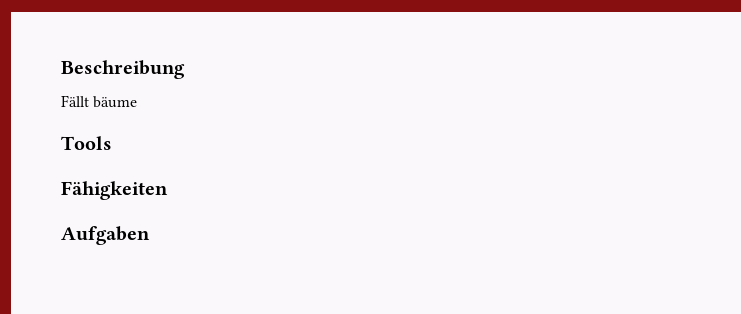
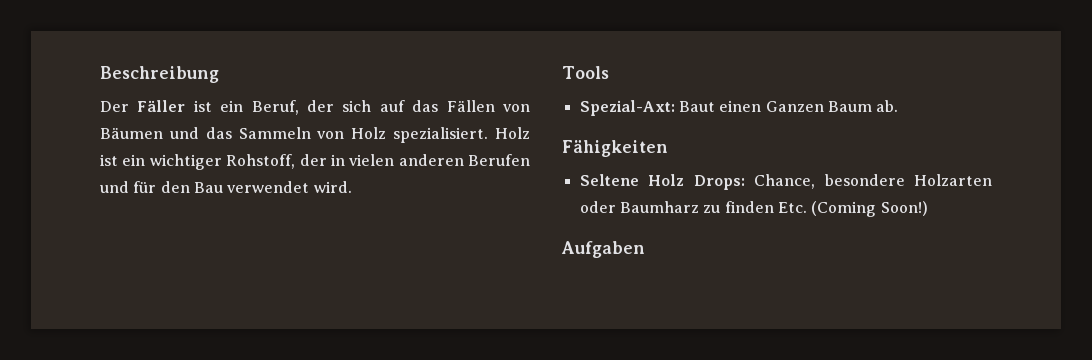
[61,95,138,108] [61,136,112,150] [61,181,168,200] Fällt bäume // Tools // Fähigkeiten -> [100,100,530,115] [100,127,530,143] [100,154,530,170] [100,181,352,193] [562,66,609,79] [579,100,899,116] [562,140,668,157] [579,174,992,190] [579,201,928,217] Der Fäller ist ein Beruf, der sich auf das Fällen von Bäumen und das Sammeln von Holz spezialisiert. Holz ist ein wichtiger Rohstoff, der in vielen anderen Berufen und für den Bau verwendet wird. // Tools // Spezial-Axt: Baut einen Ganzen Baum ab. // Fähigkeiten // Seltene Holz Drops: Chance, besondere Holzarten oder Baumharz zu finden Etc. (Coming Soon!)

